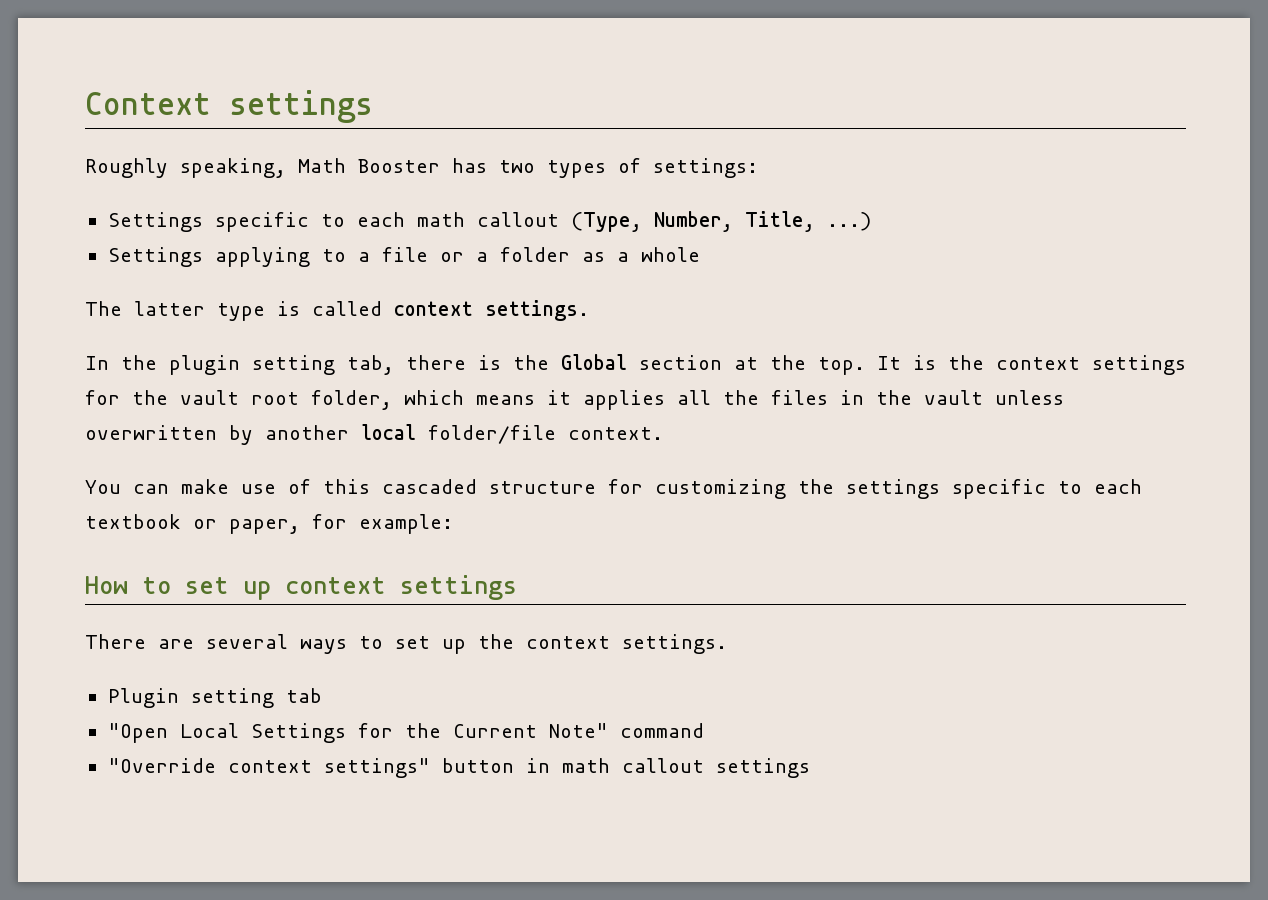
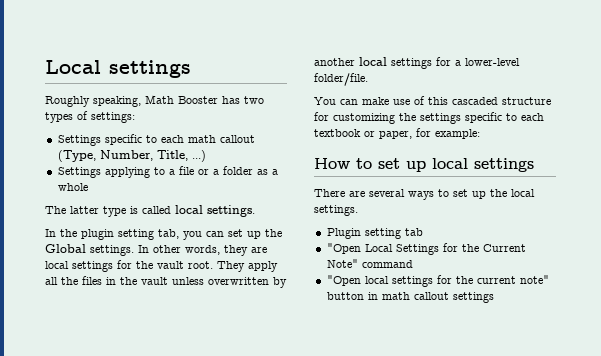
[85,92,211,115] Context -> [45,60,101,74] Local
[394,301,473,316] context -> [175,205,203,214] local
[406,354,1186,375] [85,390,665,410] there is the Global section at the top. It is the context settings for the vault root folder, which means it applies -> [183,229,282,240] [45,244,267,256] [45,260,278,272] you can set up the Global settings. In other words, they are local settings for the vault root. They apply
[428,425,663,444] folder/file context. -> [391,57,520,69] [314,73,368,86] settings for a lower-level folder/file.
[285,577,386,594] context -> [432,158,468,169] local
[526,636,610,649] context -> [511,189,535,197] local
[107,758,430,778] "Override context settings" -> [326,275,549,287] "Open local settings for the current note"

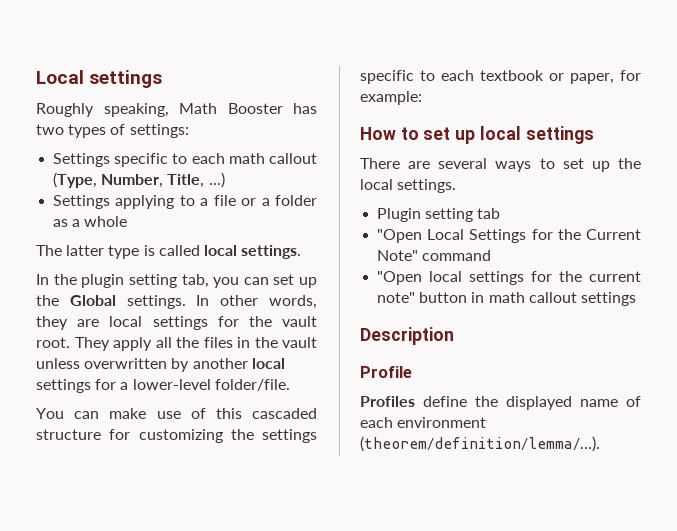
(494, 297) none -> [360,327,454,345] [360,366,412,378] [360,396,641,410] [360,417,487,428] [360,436,600,452] // Description // Profile // Profiles define the displayed name of each environment (theorem/definition/lemma/...).

